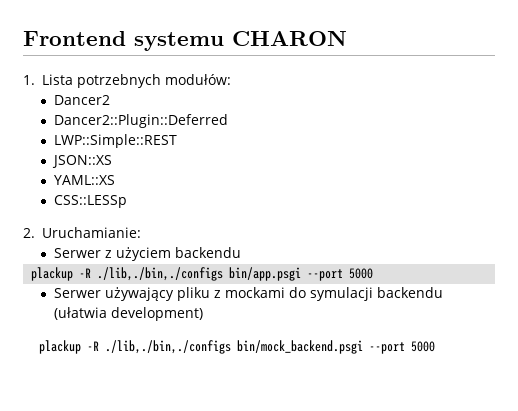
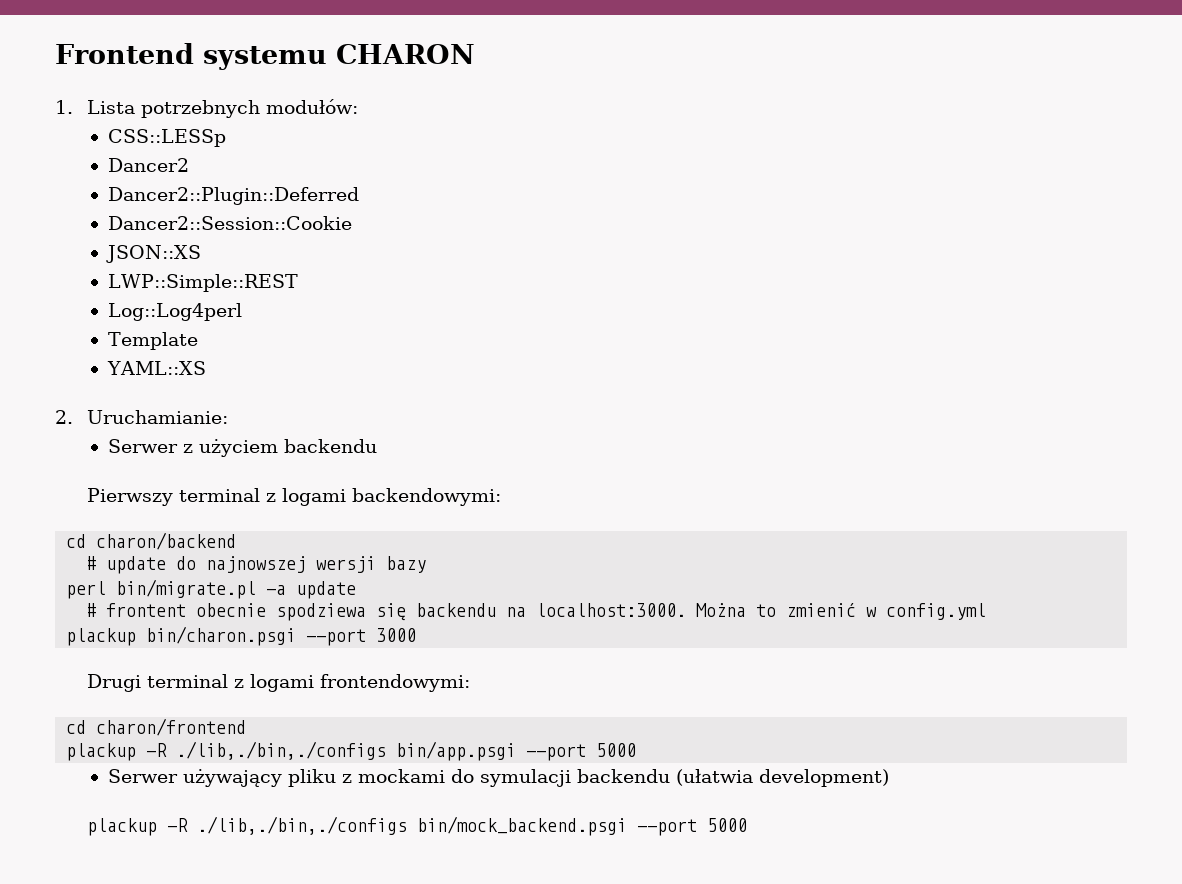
(231, 79) none -> [108,129,227,147] // CSS::LESSp
[53,134,177,148] LWP::Simple::REST -> [108,216,353,230] Dancer2::Session::Cookie
(112, 161) none -> [108,274,299,292] [108,303,243,321] [108,332,199,350] // LWP::Simple::REST // Log::Log4perl // Template
[53,195,127,208] // CSS::LESSp -> (207, 368) none
(241, 252) none -> [87,488,502,506] [66,532,237,550] [86,556,427,574] [66,579,357,599] [86,603,987,621] [66,626,417,646] [87,674,471,692] [66,718,247,736] // Pierwszy terminal z logami backendowymi: // cd charon/backend // # update do najnowszej wersji bazy // perl bin/migrate.pl -a update // # frontent obecnie spodziewa się backendu na localhost:3000. Można to zmienić w config.yml // plackup bin/charon.psgi --port 3000 // Drugi terminal z logami frontendowymi: // cd charon/frontend

